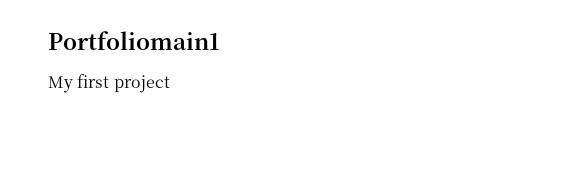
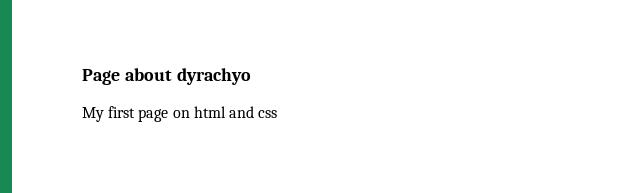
[48,31,219,50] Portfoliomain1 -> [82,68,251,85] Page about dyrachyo
[113,75,170,93] project -> [138,106,278,122] page on html and css

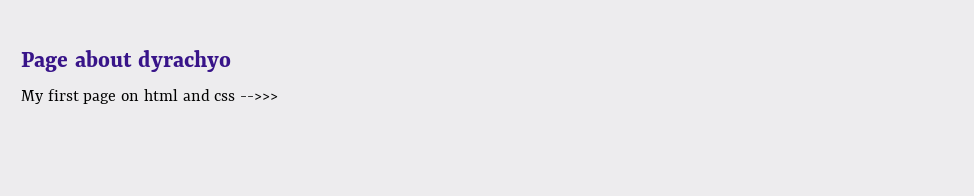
(278, 114) none -> [240,93,279,101] -->>>

